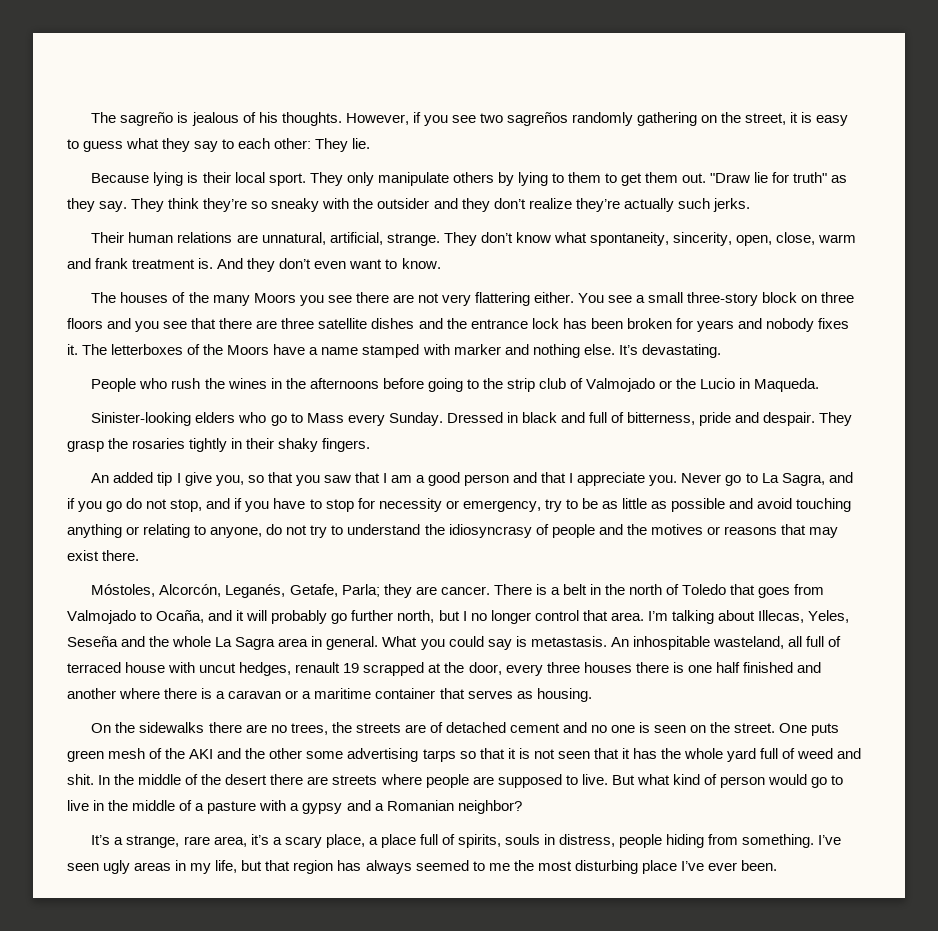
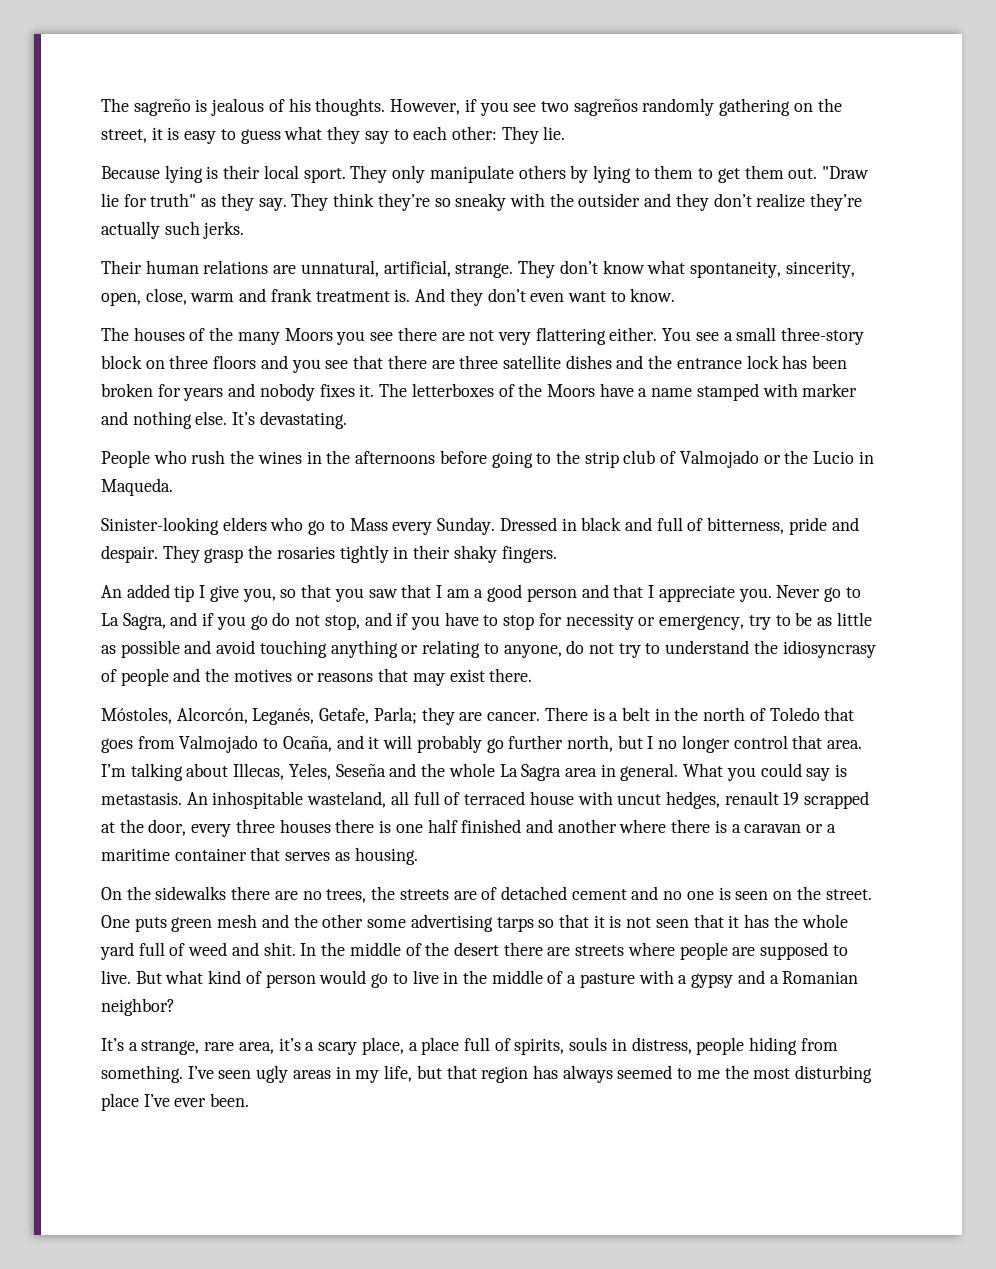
[149,748,214,759] of the AKI -> (258, 921) none

